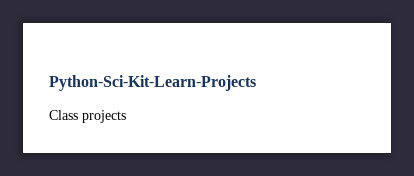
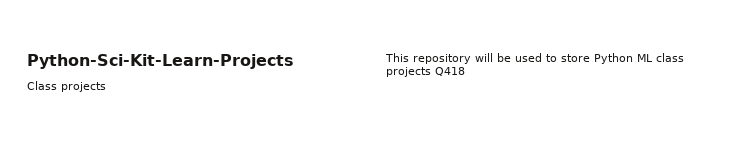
(126, 116) none -> [385,53,684,64] [386,67,465,77] // This repository will be used to store Python ML class projects Q418

